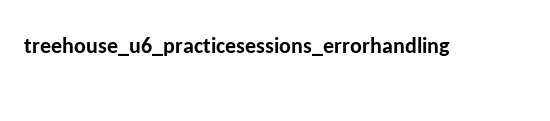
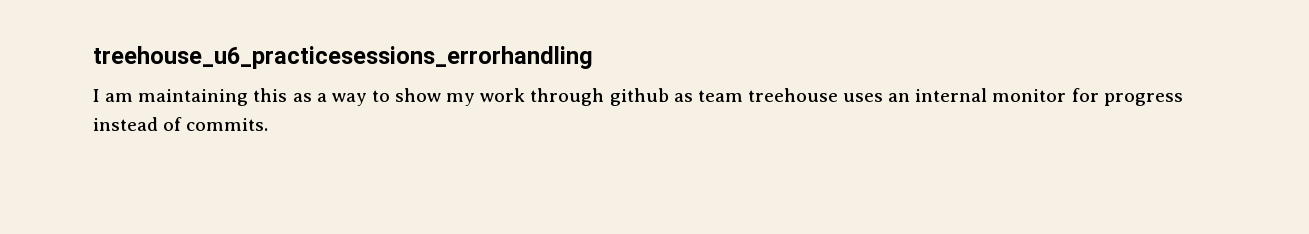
(450, 46) none -> [93,88,1183,106] [93,117,269,131] // I am maintaining this as a way to show my work through github as team treehouse uses an internal monitor for progress instead of commits.

